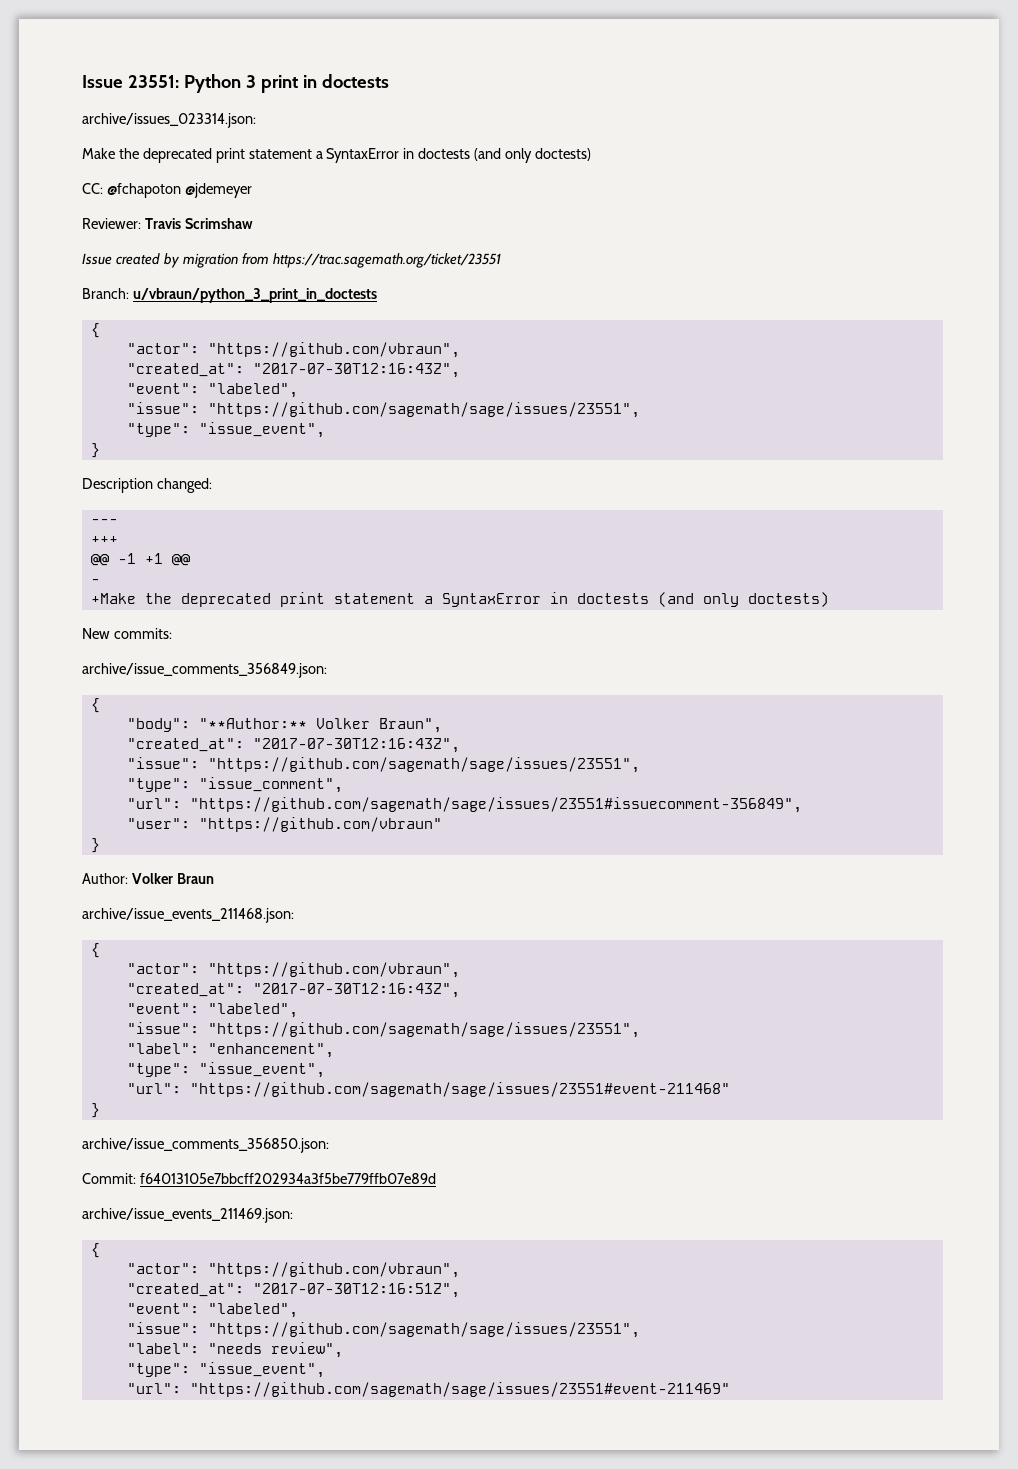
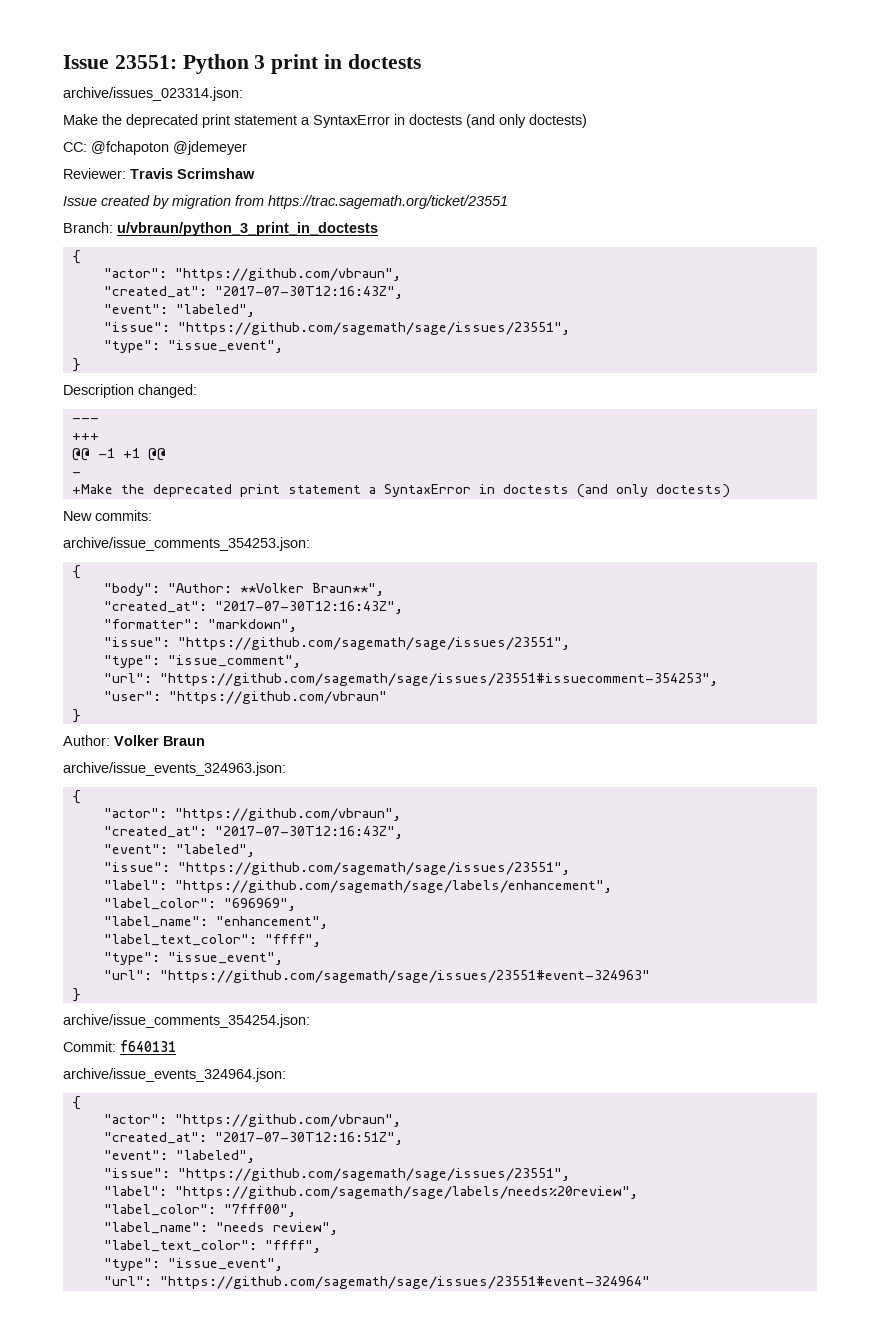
[82,663,327,678] archive/issue_comments_356849.json: -> [63,537,310,551] archive/issue_comments_354253.json:
[198,718,442,733] [126,738,460,753] "**Author:** Volker Braun", // "created_at": "2017-07-30T12:16:43Z", -> [167,583,384,596] [103,601,403,614] [103,619,297,632] "Author: **Volker Braun**", // "created_at": "2017-07-30T12:16:43Z", // "formatter": "markdown",
[189,797,802,813] "https://github.com/sagemath/sage/issues/23551#issuecomment-356849", -> [159,673,718,686] "https://github.com/sagemath/sage/issues/23551#issuecomment-354253",
[82,908,294,923] archive/issue_events_211468.json: -> [63,762,286,776] archive/issue_events_324963.json:
(199, 1048) none -> [174,880,612,893] [103,898,296,911] [103,916,208,928] "https://github.com/sagemath/sage/labels/enhancement", // "label_color": "696969", // "label_name":
[126,1062,325,1078] [126,1082,730,1097] [90,1103,100,1118] [82,1138,329,1153] // "type": "issue_event", // "url": "https://github.com/sagemath/sage/issues/23551#event-211468" // } // archive/issue_comments_356850.json: -> [103,934,321,947] [103,952,283,965] [103,970,650,983] [71,988,81,1002] [63,1014,310,1028] // "label_text_color": "ffff", // "type": "issue_event", // "url": "https://github.com/sagemath/sage/issues/23551#event-324963" // } // archive/issue_comments_354254.json:
[139,1173,436,1184] [82,1208,293,1223] f64013105e7bbcff202934a3f5be779ffb07e89d // archive/issue_events_211469.json: -> [120,1040,176,1052] [63,1068,286,1082] f640131 // archive/issue_events_324964.json:
(199, 1348) none -> [174,1186,638,1199] [103,1204,296,1217] [103,1222,208,1234] "https://github.com/sagemath/sage/labels/needs%20review", // "label_color": "7fff00", // "label_name":
[126,1362,325,1378] [126,1382,730,1397] // "type": "issue_event", // "url": "https://github.com/sagemath/sage/issues/23551#event-211469" -> [103,1240,321,1253] [103,1258,283,1271] [103,1276,650,1289] // "label_text_color": "ffff", // "type": "issue_event", // "url": "https://github.com/sagemath/sage/issues/23551#event-324964"

